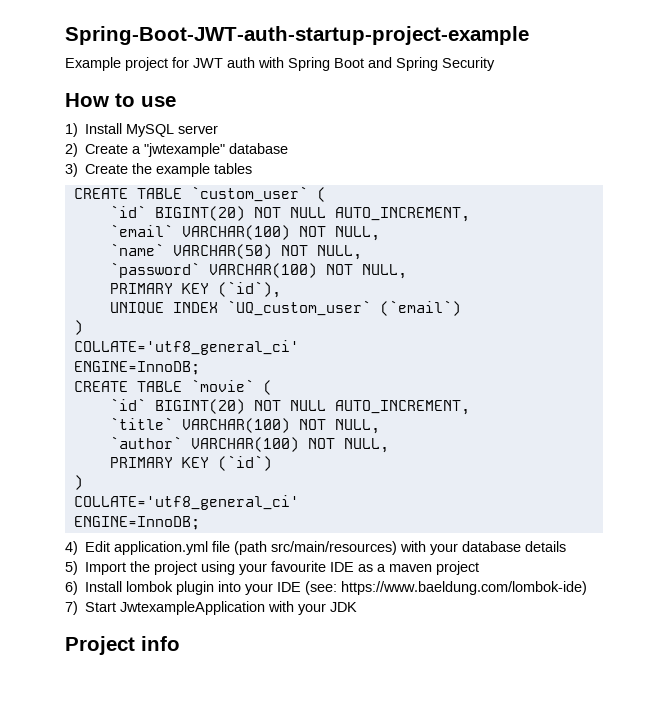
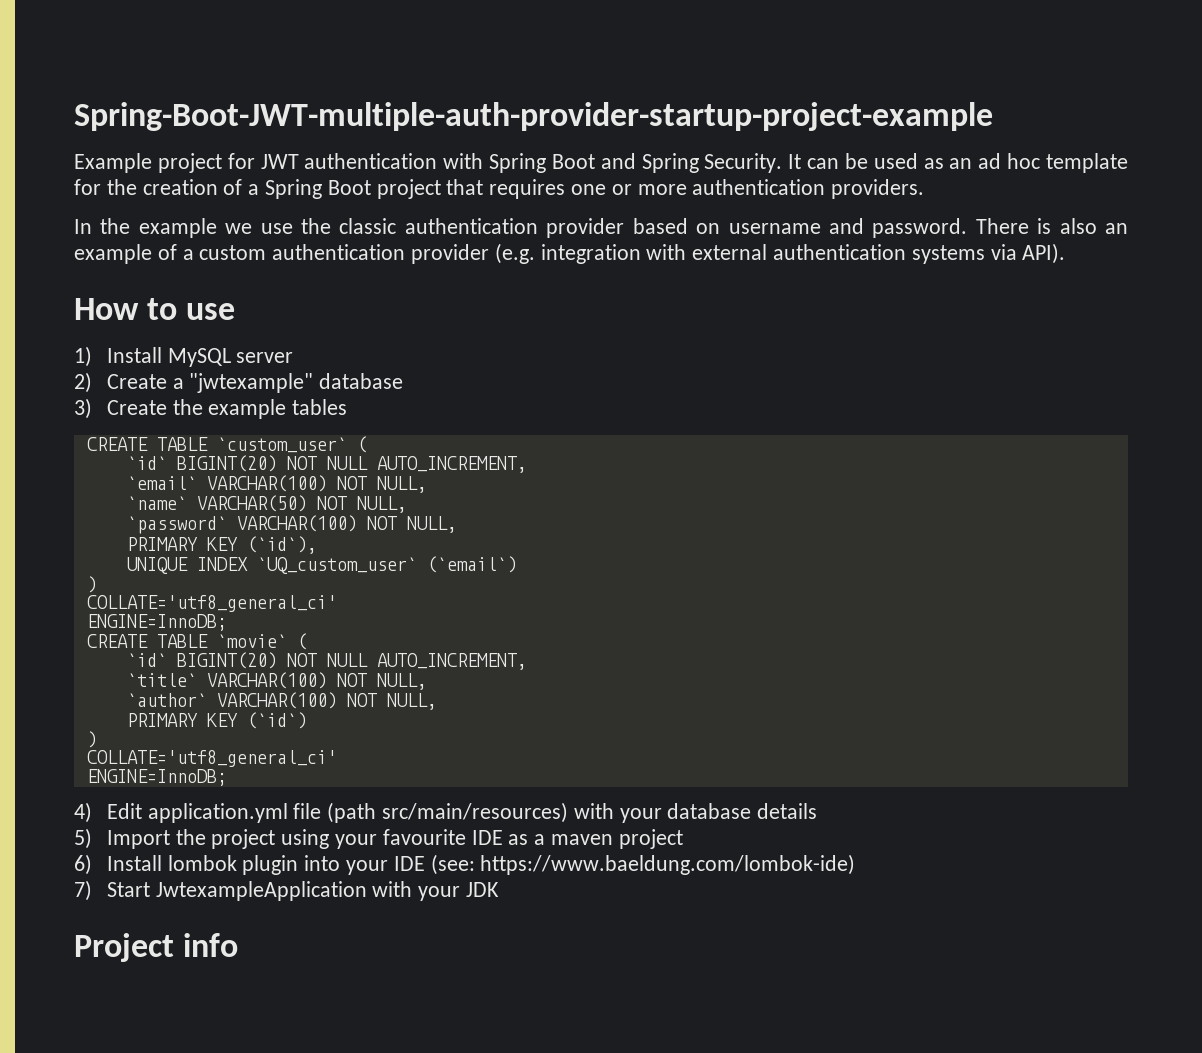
[65,26,529,45] Spring-Boot-JWT-auth-startup-project-example -> [74,102,993,131] Spring-Boot-JWT-multiple-auth-provider-startup-project-example
[227,57,255,68] auth -> [304,153,438,169] authentication
[442,57,495,71] Security -> [704,153,1129,173] [74,179,925,199] [74,218,1128,238] [74,243,1066,264] Security. It can be used as an ad hoc template for the creation of a Spring Boot project that requires one or more authentication providers. // In the example we use the classic authentication provider based on username and password. There is also an example of a custom authentication provider (e.g. integration with external authentication systems via API).

